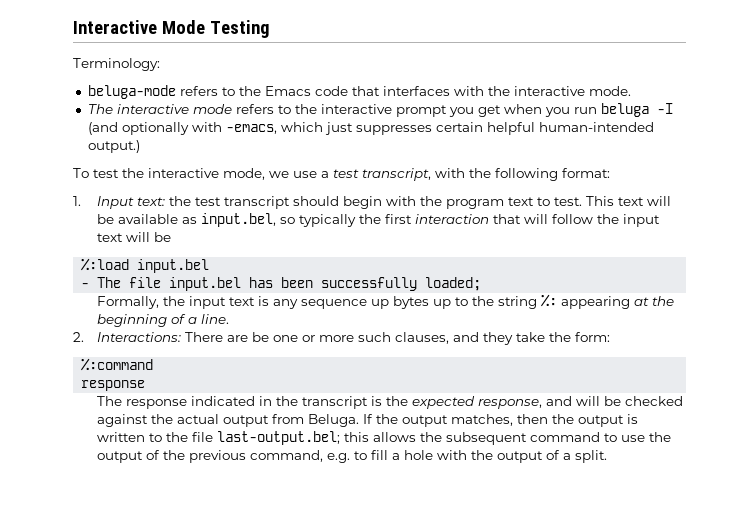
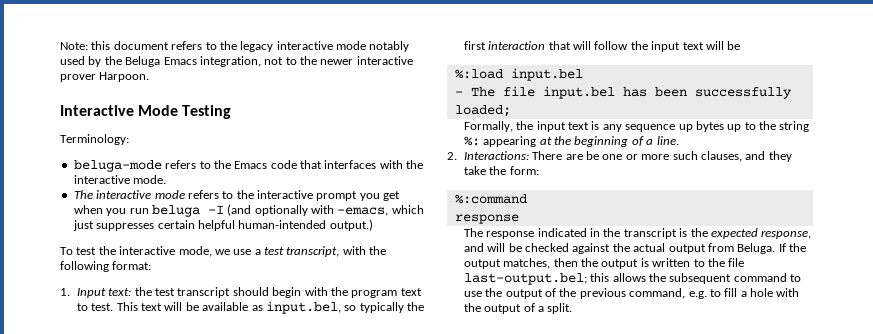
(73, 27) none -> [60,41,410,52] [60,56,413,67] [60,72,150,82] Note: this document refers to the legacy interactive mode notably used by the Beluga Emacs integration, not to the newer interactive prover Harpoon. //

